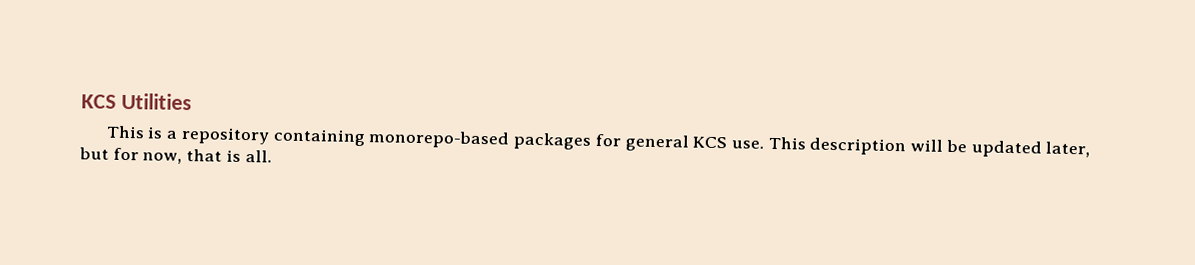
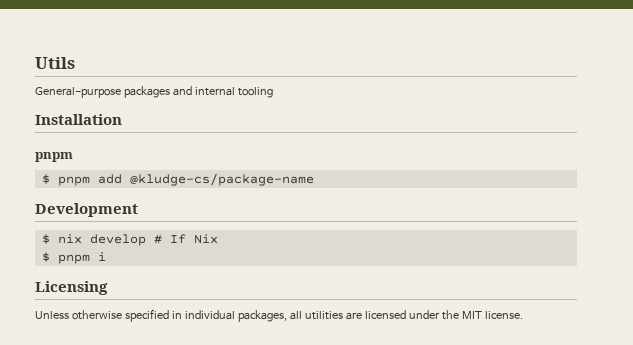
[81,92,192,111] [105,125,1091,158] [79,147,272,164] KCS Utilities // This is a repository containing monorepo-based packages for general KCS use. This description will be updated later, but for now, that is all. -> [35,57,75,69] [35,86,273,98] [35,114,122,125] [35,152,73,162] [41,173,314,186] [35,203,138,217] [41,234,218,246] [41,252,106,264] [35,281,108,295] [35,309,523,322] Utils // General-purpose packages and internal tooling // Installation // pnpm // $ pnpm add @kludge-cs/package-name // Development // $ nix develop # If Nix // $ pnpm i // Licensing // Unless otherwise specified in individual packages, all utilities are licensed under the MIT license.

